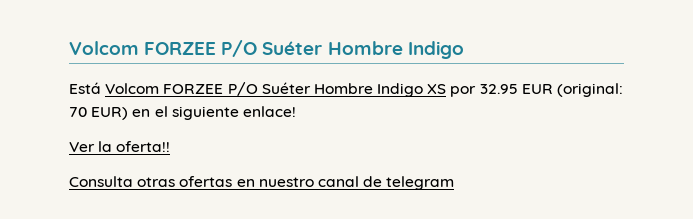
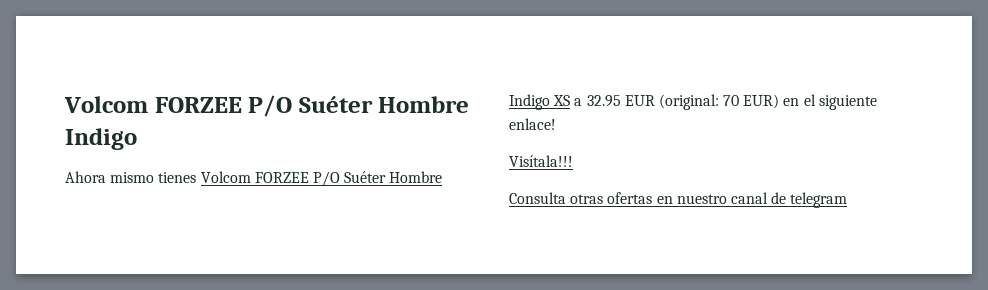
[69,82,101,94] Está -> [65,171,197,183] Ahora mismo tienes
[450,86,477,97] por -> [574,98,583,106] a
[69,141,171,152] Ver la oferta!! -> [509,155,573,167] Visítala!!!

